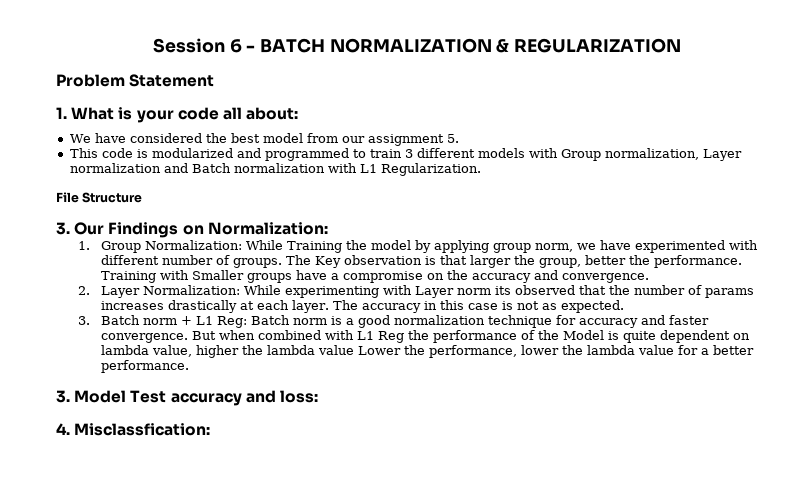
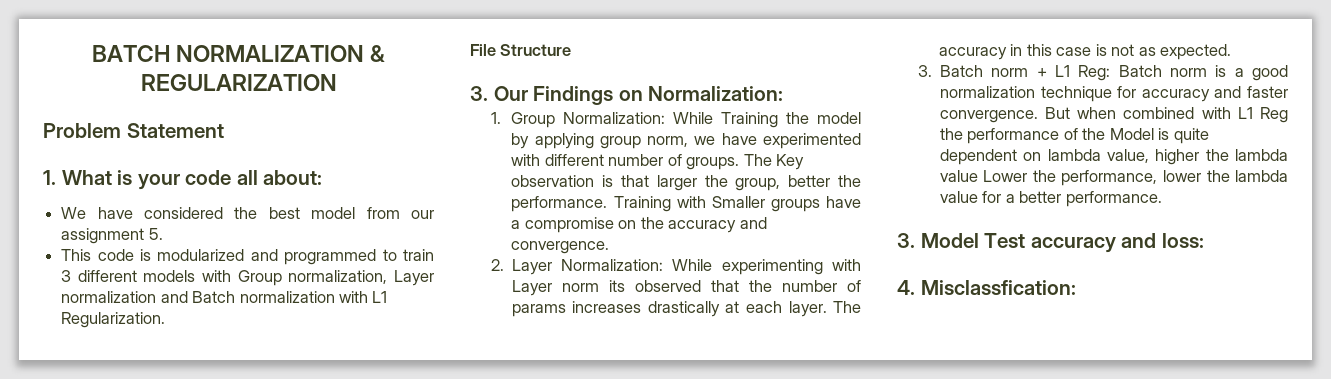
[152,38,256,53] Session 6 - -> (91, 53) none

